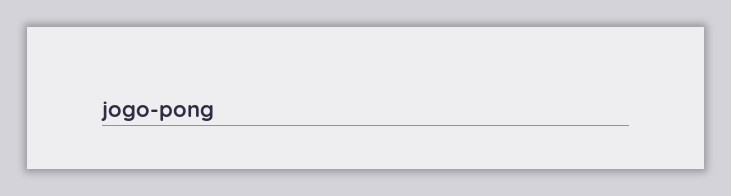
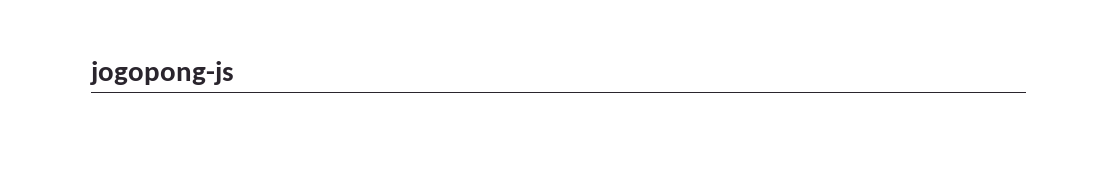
[101,101,214,121] jogo-pong -> [90,61,234,85] jogopong-js

